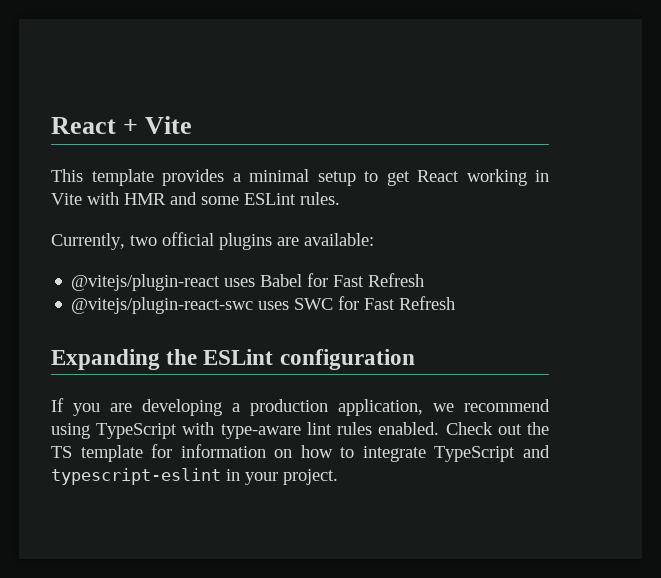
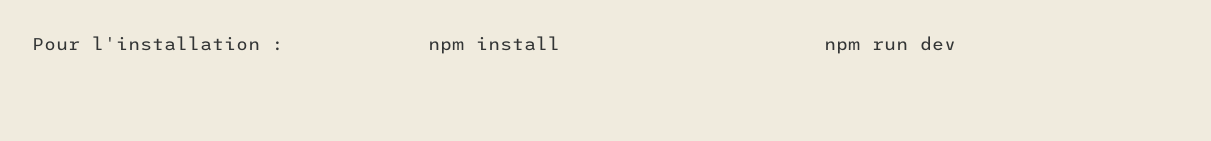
[51,116,193,134] [51,169,549,186] [51,192,340,205] [51,232,374,250] [71,273,425,291] [71,296,456,314] [51,349,415,370] [51,398,550,416] [51,422,549,439] [51,444,550,462] [51,468,338,485] React + Vite // This template provides a minimal setup to get React working in Vite with HMR and some ESLint rules. // Currently, two official plugins are available: // @vitejs/plugin-react uses Babel for Fast Refresh // @vitejs/plugin-react-swc uses SWC for Fast Refresh // Expanding the ESLint configuration // If you are developing a production application, we recommend using TypeScript with type-aware lint rules enabled. Check out the TS template for information on how to integrate TypeScript and typescript-eslint in your project. -> [32,36,284,51] [428,36,560,54] [824,36,956,54] Pour l'installation : // npm install // npm run dev

